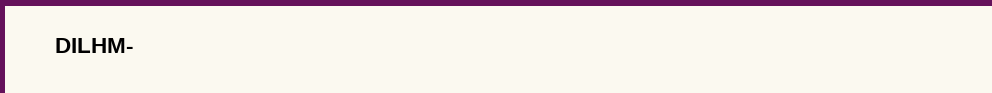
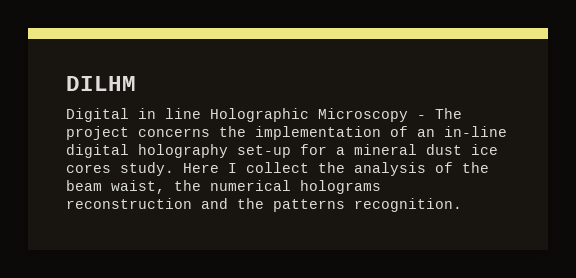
[55,38,134,53] DILHM- -> [66,76,136,91] [66,108,462,122] [66,126,507,140] [66,144,498,158] [66,162,489,176] [66,180,381,194] [66,198,462,212] DILHM // Digital in line Holographic Microscopy - The project concerns the implementation of an in-line digital holography set-up for a mineral dust ice cores study. Here I collect the analysis of the beam waist, the numerical holograms reconstruction and the patterns recognition.

